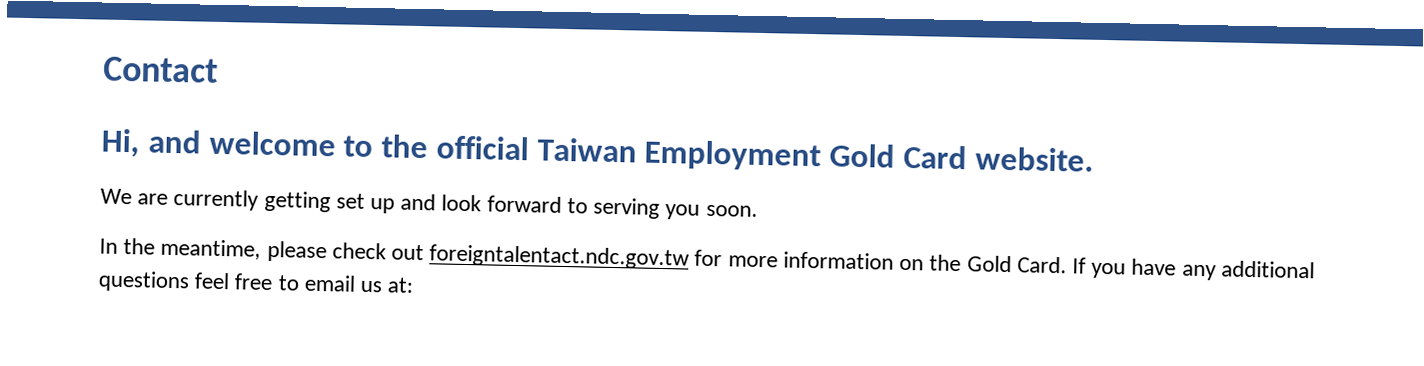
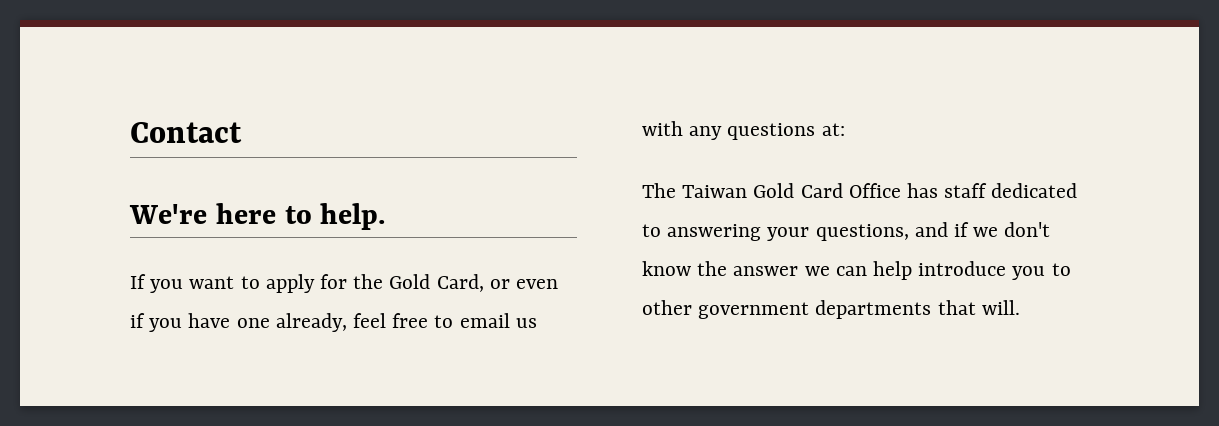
[101,128,1094,172] [100,188,758,220] [99,238,1315,281] [98,270,190,293] Hi, and welcome to the official Taiwan Employment Gold Card website. // We are currently getting set up and look forward to serving you soon. // In the meantime, please check out foreigntalentact.ndc.gov.tw for more information on the Gold Card. If you have any additional questions -> [129,203,386,230] [130,274,559,293] [130,313,347,332] We're here to help. // If you want to apply for the Gold Card, or even if you have one already,
[387,277,414,293] at: -> [642,121,845,140] [642,183,1078,198] [642,222,1051,241] [642,261,1071,280] [642,300,1020,319] with any questions at: // The Taiwan Gold Card Office has staff dedicated to answering your questions, and if we don't know the answer we can help introduce you to other government departments that will.

